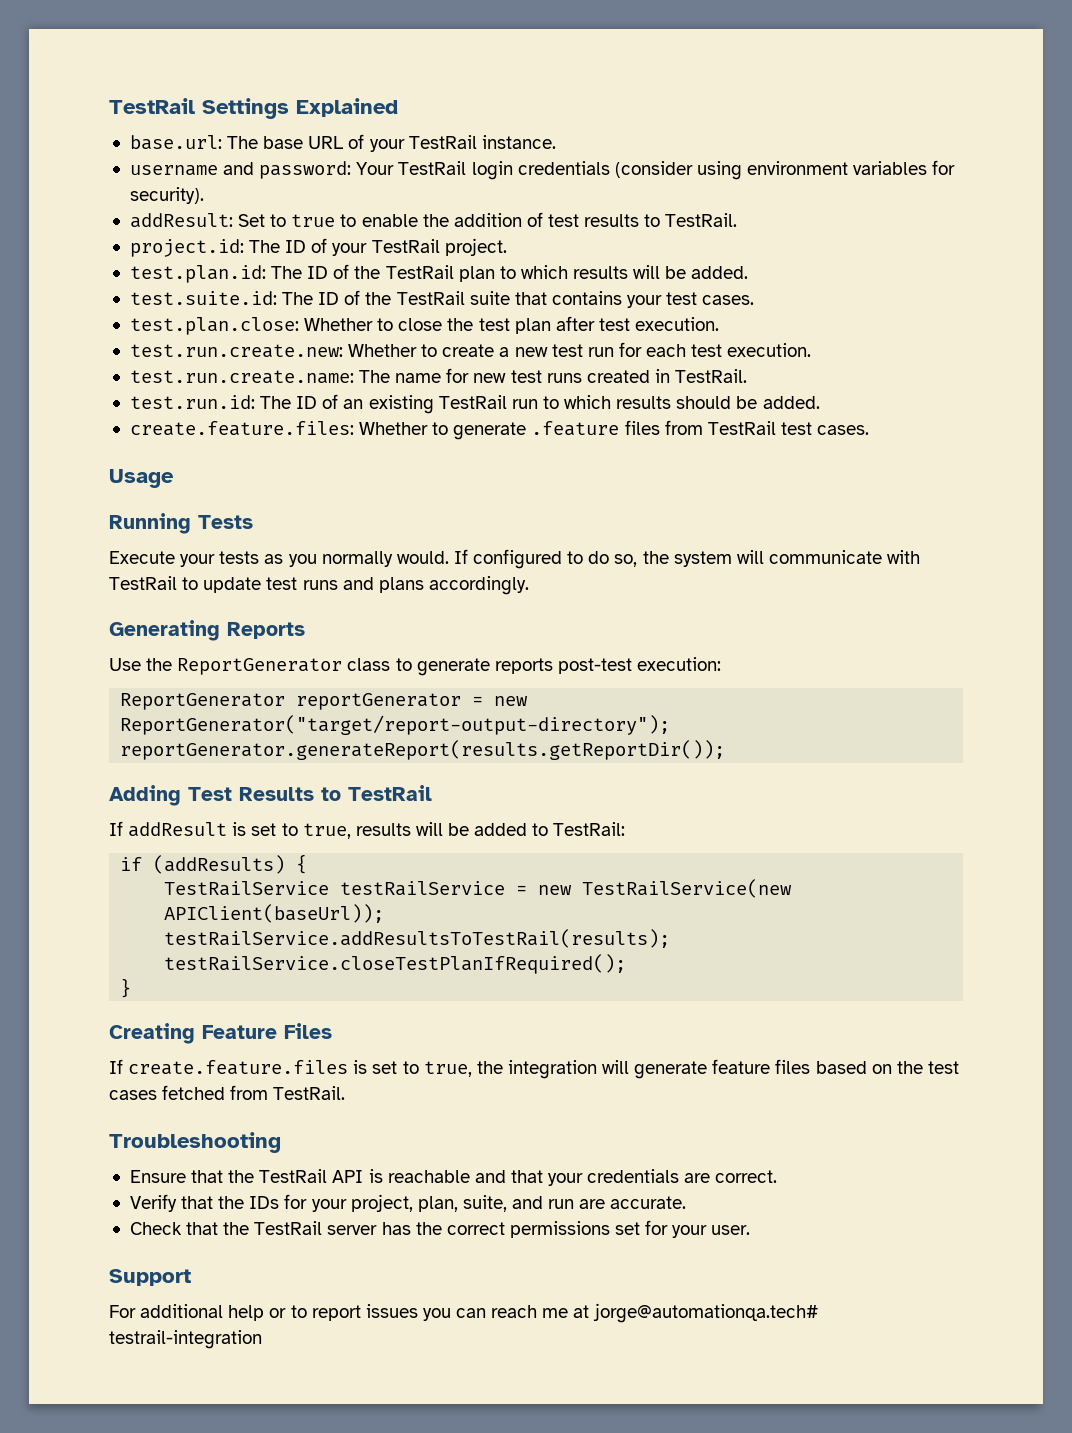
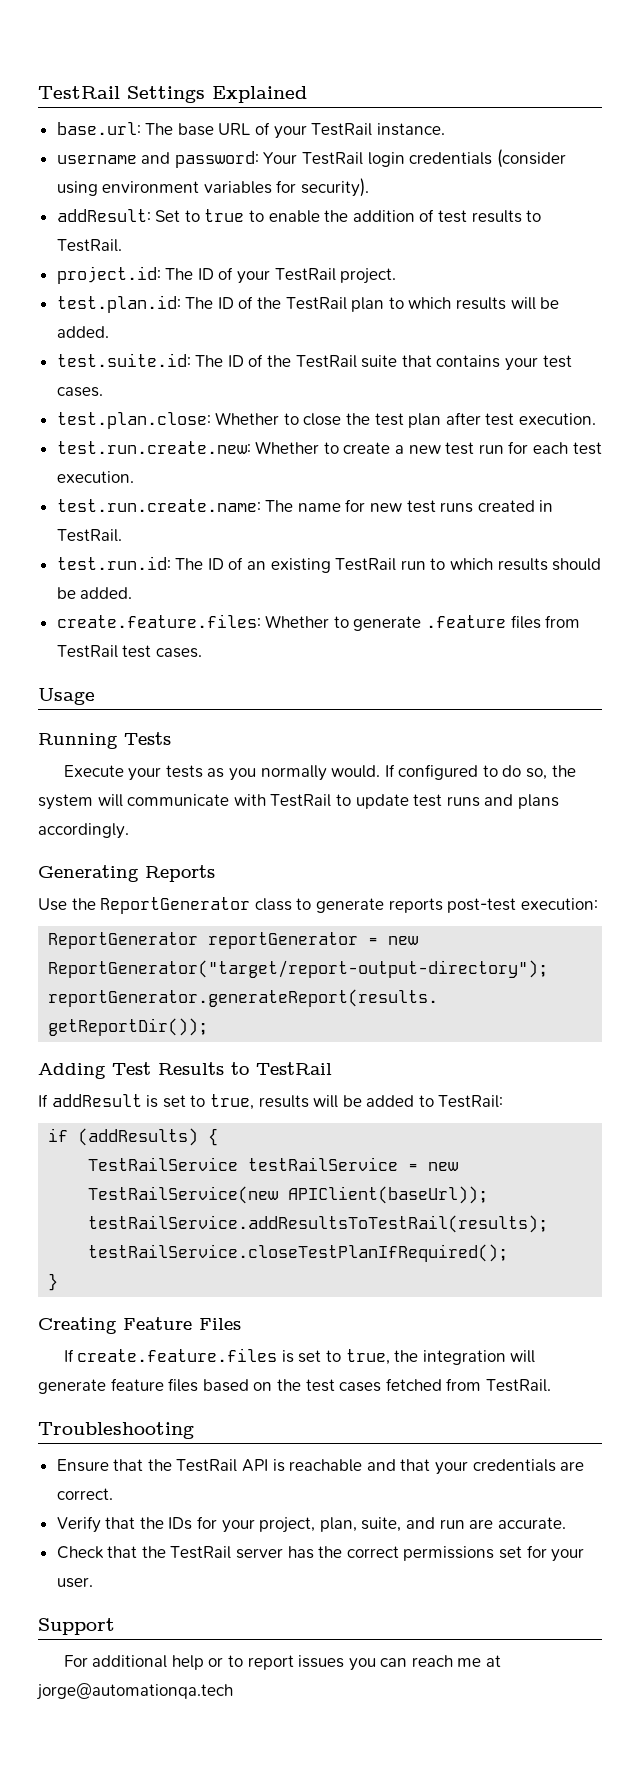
[592,1303,818,1323] [109,1330,262,1349] jorge@automationqa.tech# testrail-integration -> [36,1683,233,1700] jorge@automationqa.tech

